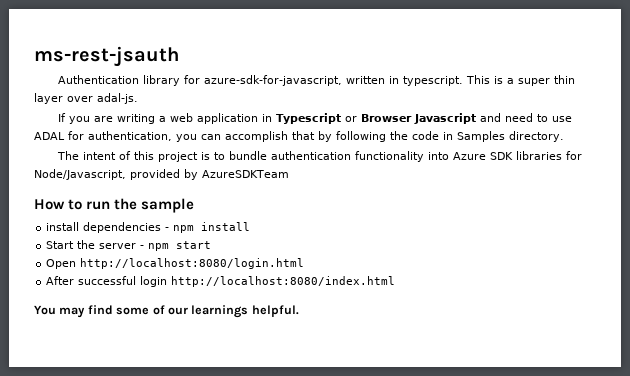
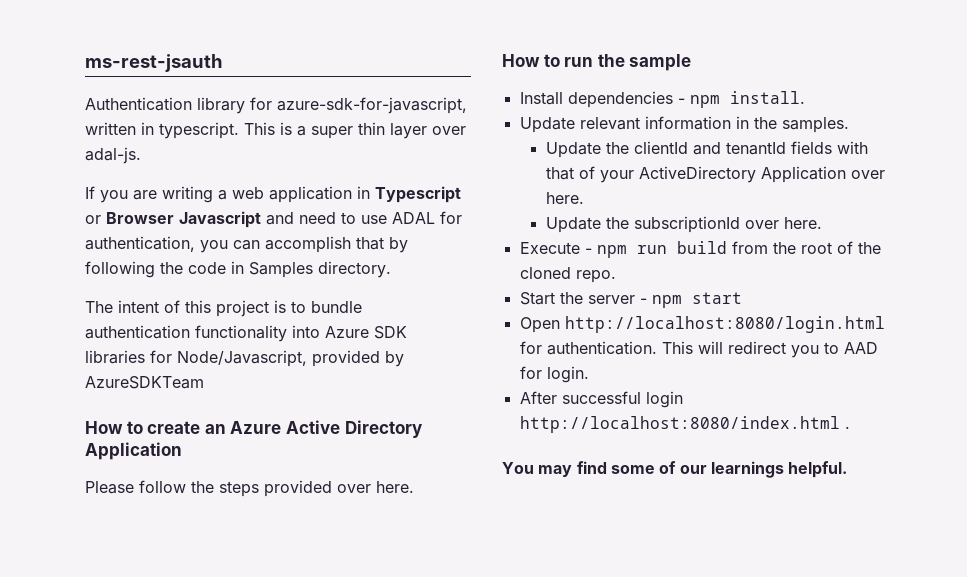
(289, 174) none -> [85,420,422,438] [85,442,182,460] [85,480,414,497] // How to create an Azure Active Directory Application // Please follow the steps provided over here.
[46,222,80,231] install -> [519,92,563,105] Install
[201,222,251,231] install -> [729,91,805,104] [519,116,849,133] [545,141,868,158] [545,166,885,183] [545,192,584,204] [545,216,822,233] [519,241,881,258] [519,267,616,283] install. // Update relevant information in the samples. // Update the clientId and tenantId fields with that of your ActiveDirectory Application over here. // Update the subscriptionId over here. // Execute - npm run build from the root of the cloned repo.
(305, 263) none -> [519,341,878,358] [519,366,589,383] for authentication. This will redirect you to AAD for login.
(396, 281) none -> [844,426,850,429] .

